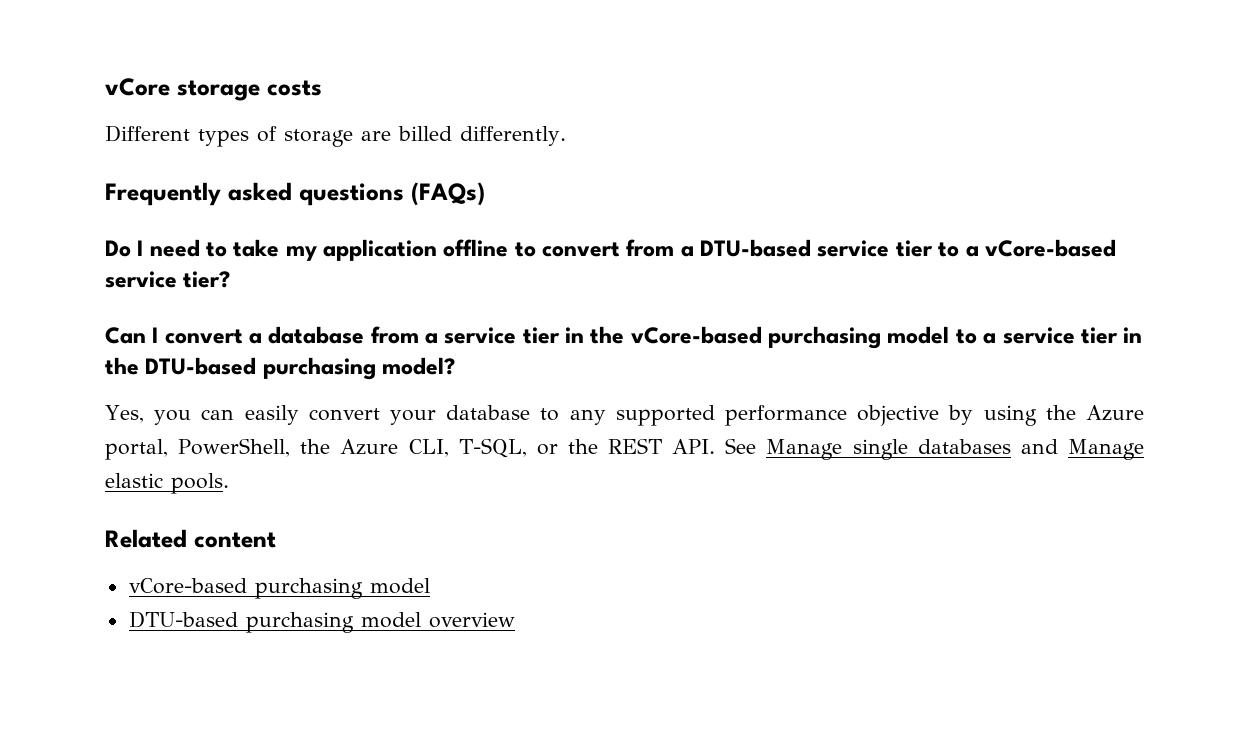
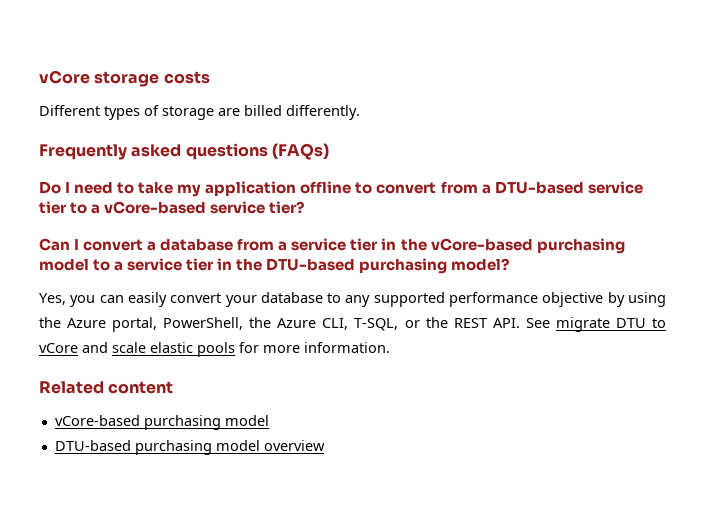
[766,439,1144,460] [105,473,229,494] Manage single databases and Manage elastic pools. -> [555,317,667,332] [39,342,390,357] migrate DTU to vCore and scale elastic pools for more information.

